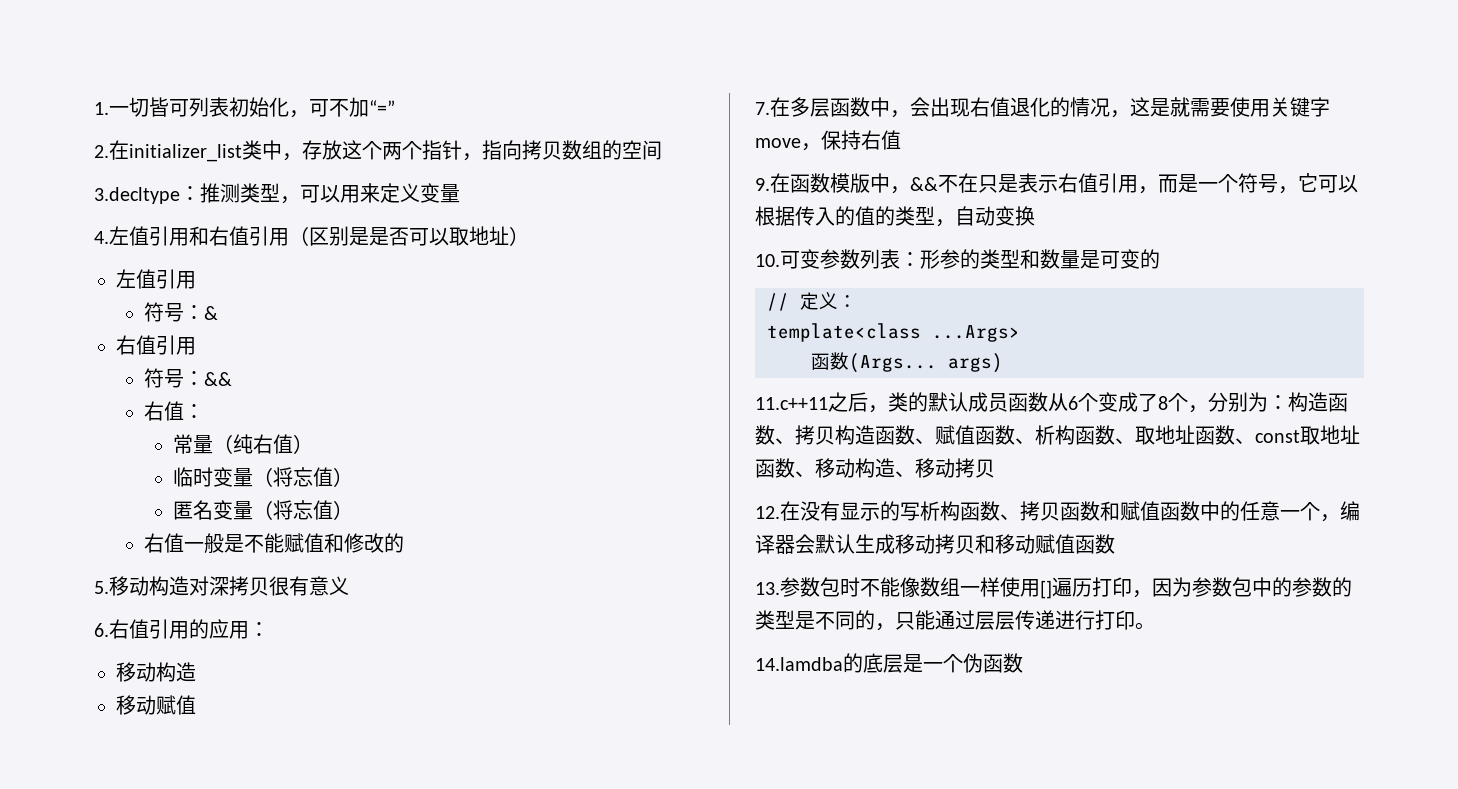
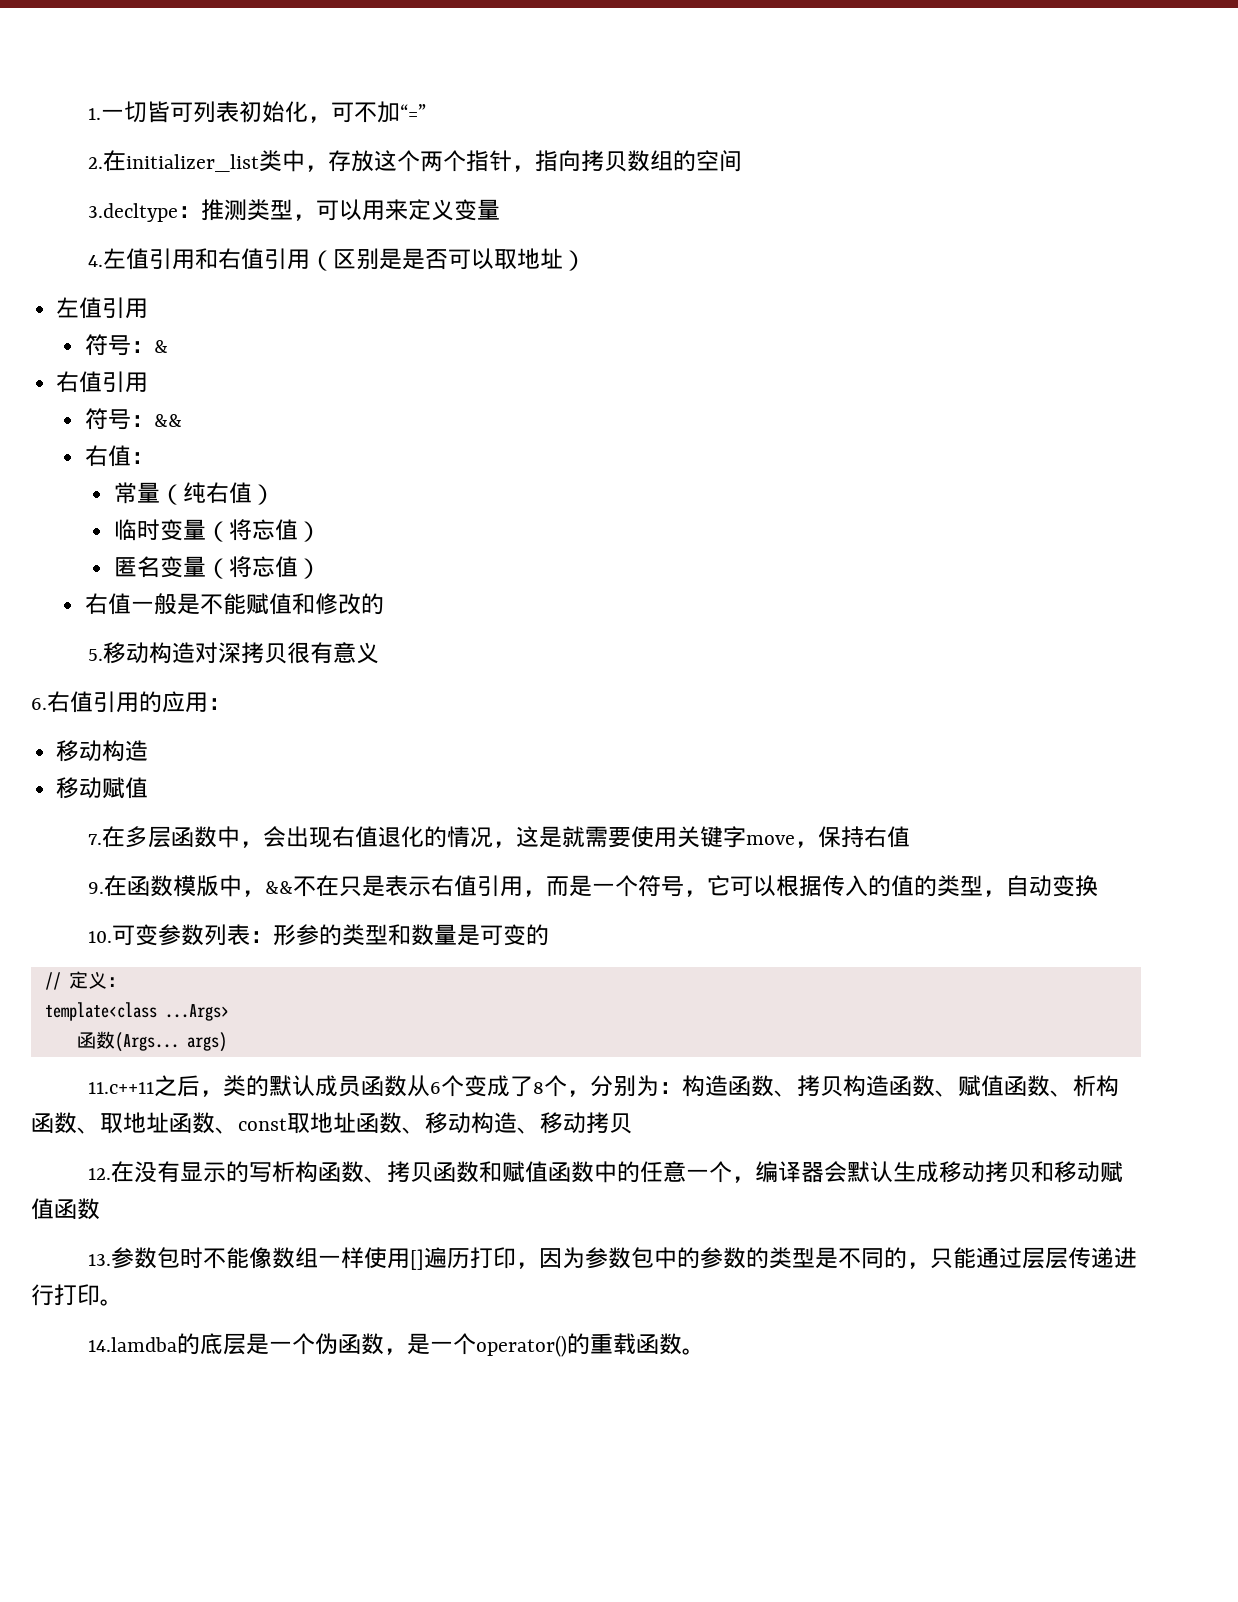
(1023, 663) none -> [384,1333,706,1357] ，是一个operator()的重载函数。

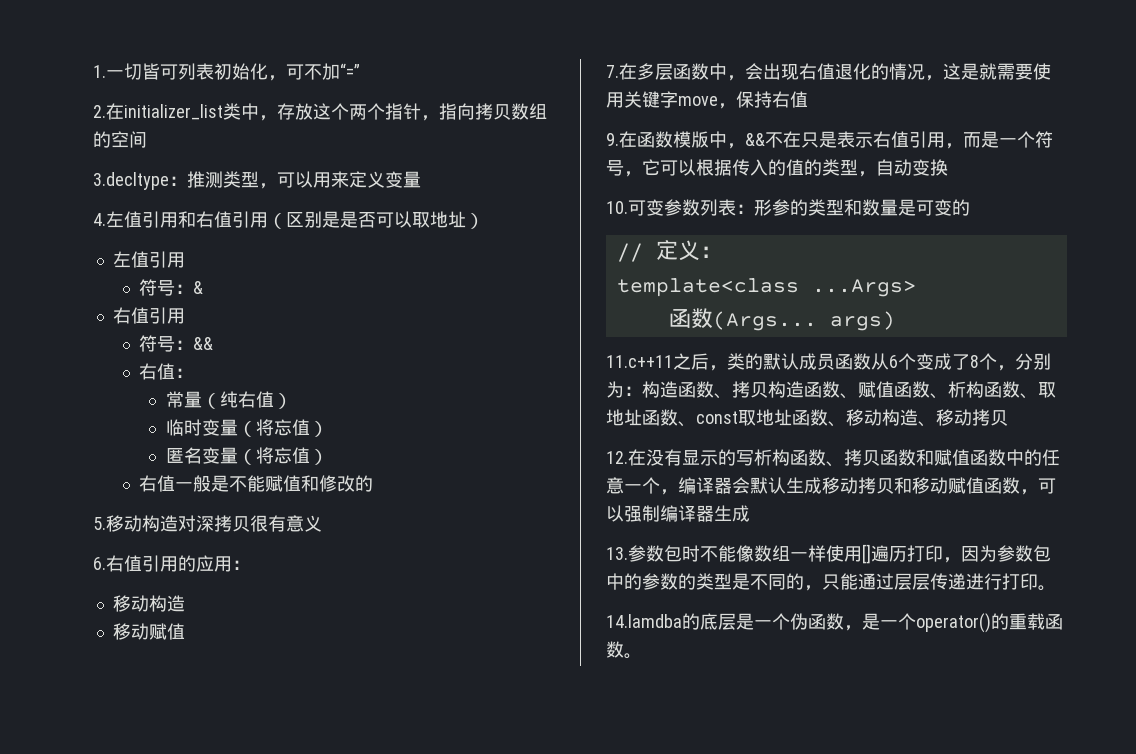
(100, 1209) none -> [1020,478,1056,495] [606,505,750,522] ，可以强制编译器生成

